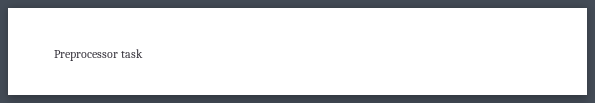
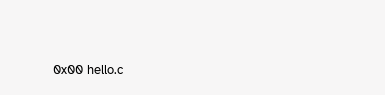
[54,49,144,61] Preprocessor task -> [53,65,124,74] 0x00 hello.c

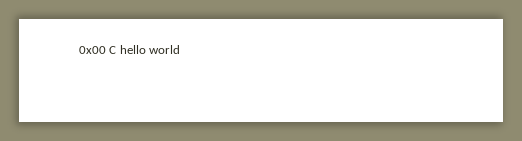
[87,65,124,74] hello.c -> [109,45,181,54] C hello world

